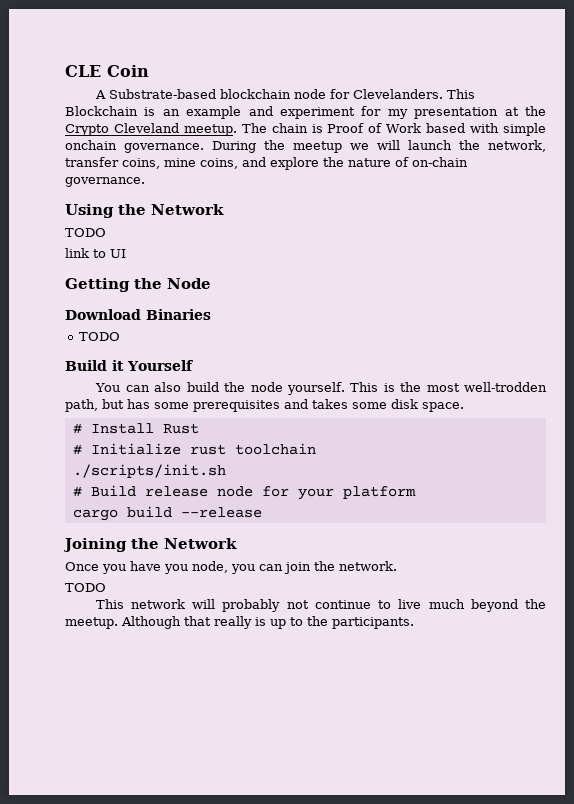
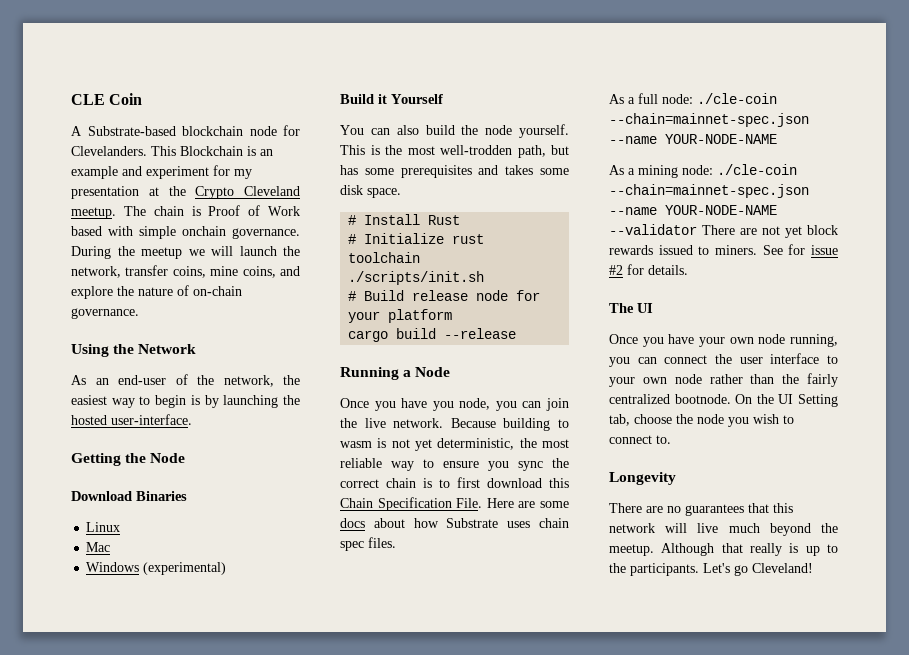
[65,228,106,237] [65,248,126,258] TODO // link to UI -> [71,374,300,387] [71,395,300,408] [71,414,192,425] As an end-user of the network, the easiest way to begin is by launching the hosted user-interface.
[78,332,120,341] TODO -> [86,522,121,532] [86,542,111,552] [86,562,227,575] Linux // Mac // Windows (experimental)
[63,538,237,552] Joining the Network -> [340,367,451,380] Running a Node
(335, 566) none -> [364,418,386,428] live
[65,583,106,592] [95,599,391,612] // TODO // This network will probably not continue to -> [450,418,569,431] [340,438,569,451] [340,458,569,471] [340,477,569,488] [340,497,569,511] [340,518,569,528] [340,537,396,551] [609,93,777,104] [609,113,809,127] [609,134,777,144] [609,164,797,178] [609,184,809,198] [609,205,777,215] [609,224,838,238] [609,244,838,255] [609,264,688,275] [609,303,653,313] [609,334,838,347] [609,353,838,367] [609,373,838,387] [609,394,838,407] [609,414,794,427] [609,435,671,444] [609,472,676,485] [609,503,793,516] [609,523,688,533] Because building to wasm is not yet deterministic, the most reliable way to ensure you sync the correct chain is to first download this Chain Specification File. Here are some docs about how Substrate uses chain spec files. // As a full node: ./cle-coin --chain=mainnet-spec.json --name YOUR-NODE-NAME // As a mining node: ./cle-coin --chain=mainnet-spec.json --name YOUR-NODE-NAME --validator There are not yet block rewards issued to miners. See for issue #2 for details. // The UI // Once you have your own node running, you can connect the user interface to your own node rather than the fairly centralized bootnode. On the UI Setting tab, choose the node you wish to connect to. // Longevity // There are no guarantees that this network will
(414, 623) none -> [703,563,813,576] Let's go Cleveland!

